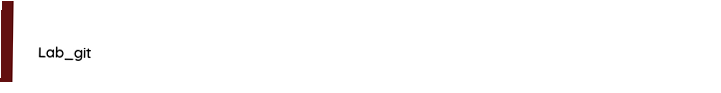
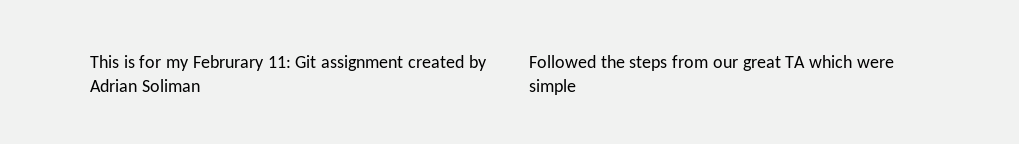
[37,46,92,62] Lab_git -> [90,55,487,71] [90,79,200,92] [529,55,894,71] [529,79,576,95] This is for my Februrary 11: Git assignment created by Adrian Soliman // Followed the steps from our great TA which were simple

